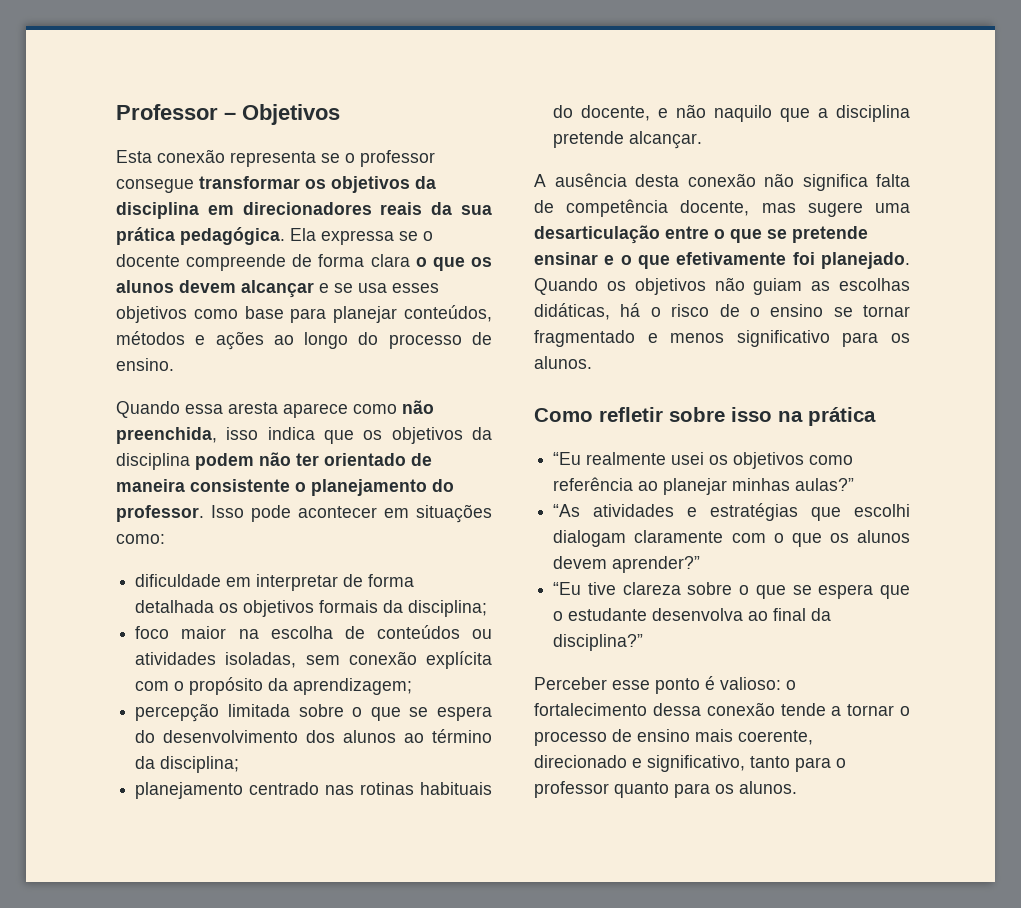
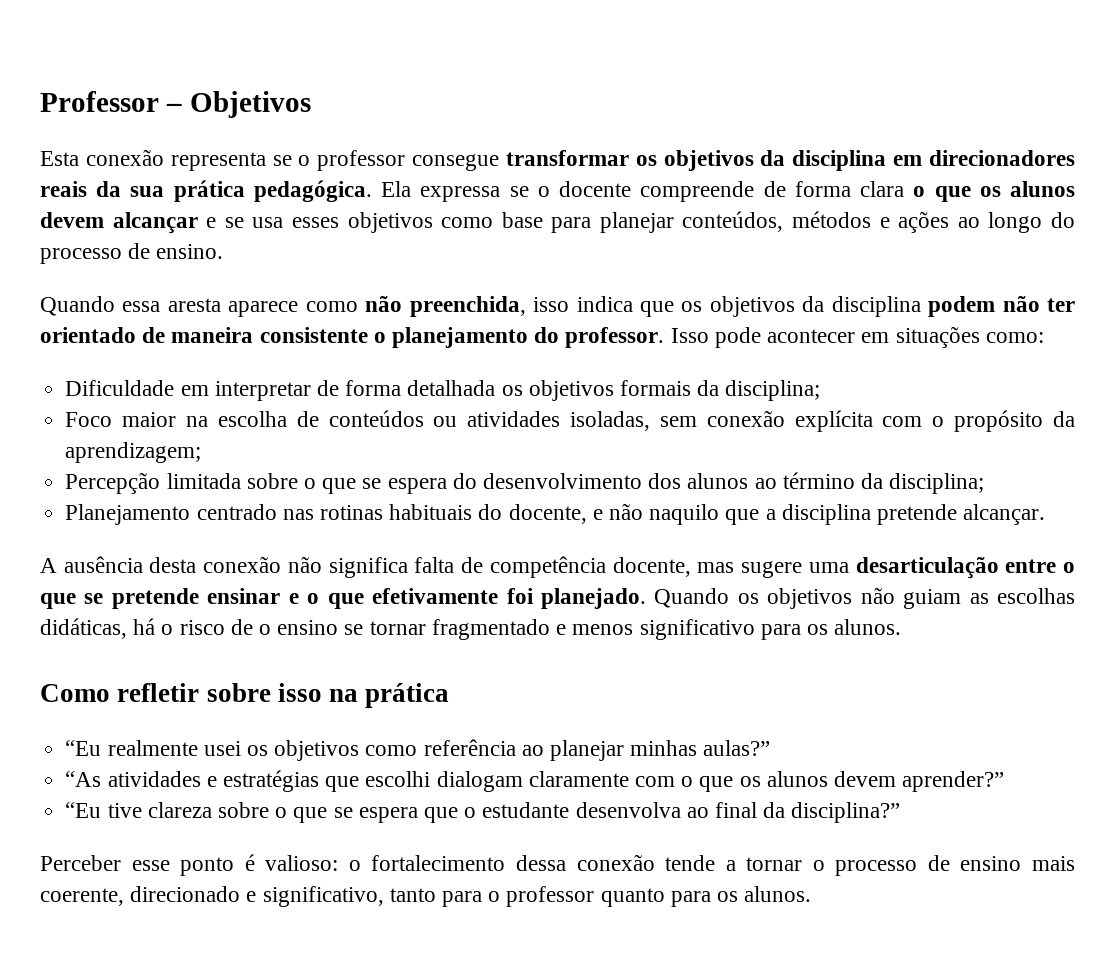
[135,574,222,587] dificuldade -> [65,380,175,396] Dificuldade
[135,626,170,639] foco -> [65,412,113,427] Foco
[135,703,220,722] percepção -> [65,472,161,494] Percepção
[135,782,244,799] planejamento -> [65,504,191,525] Planejamento

